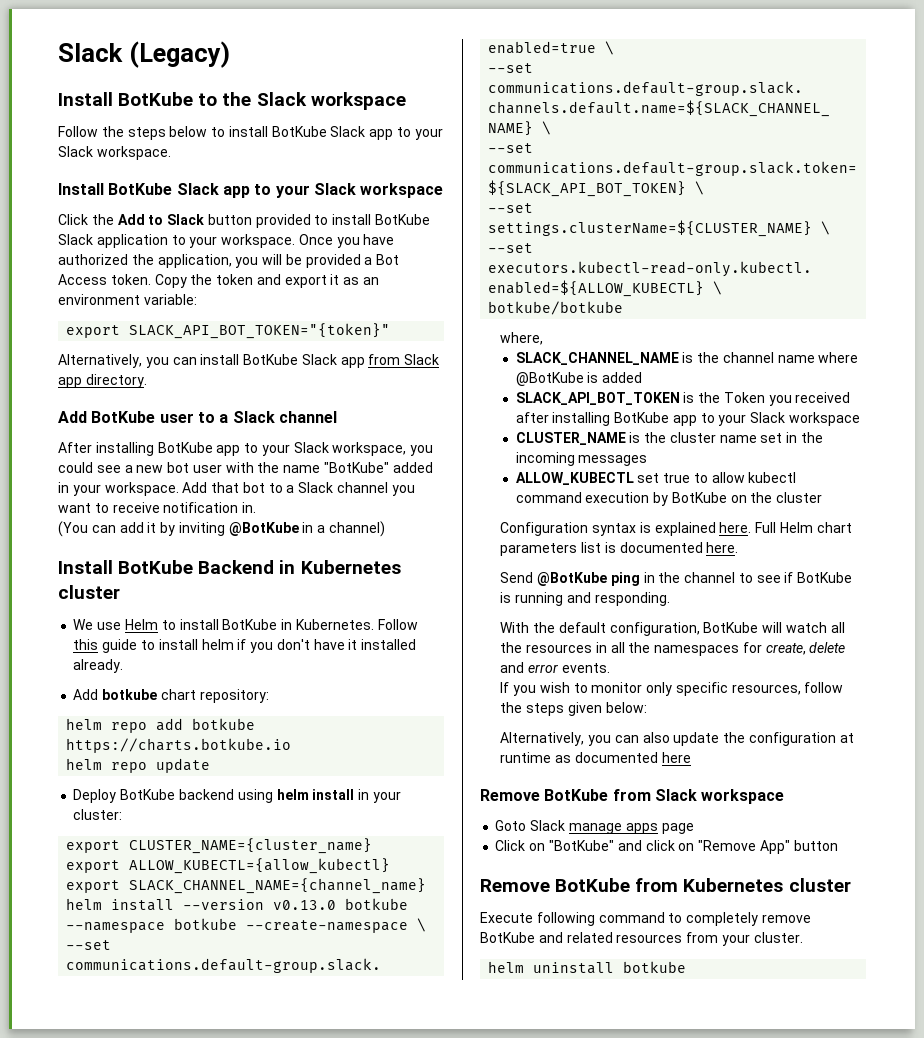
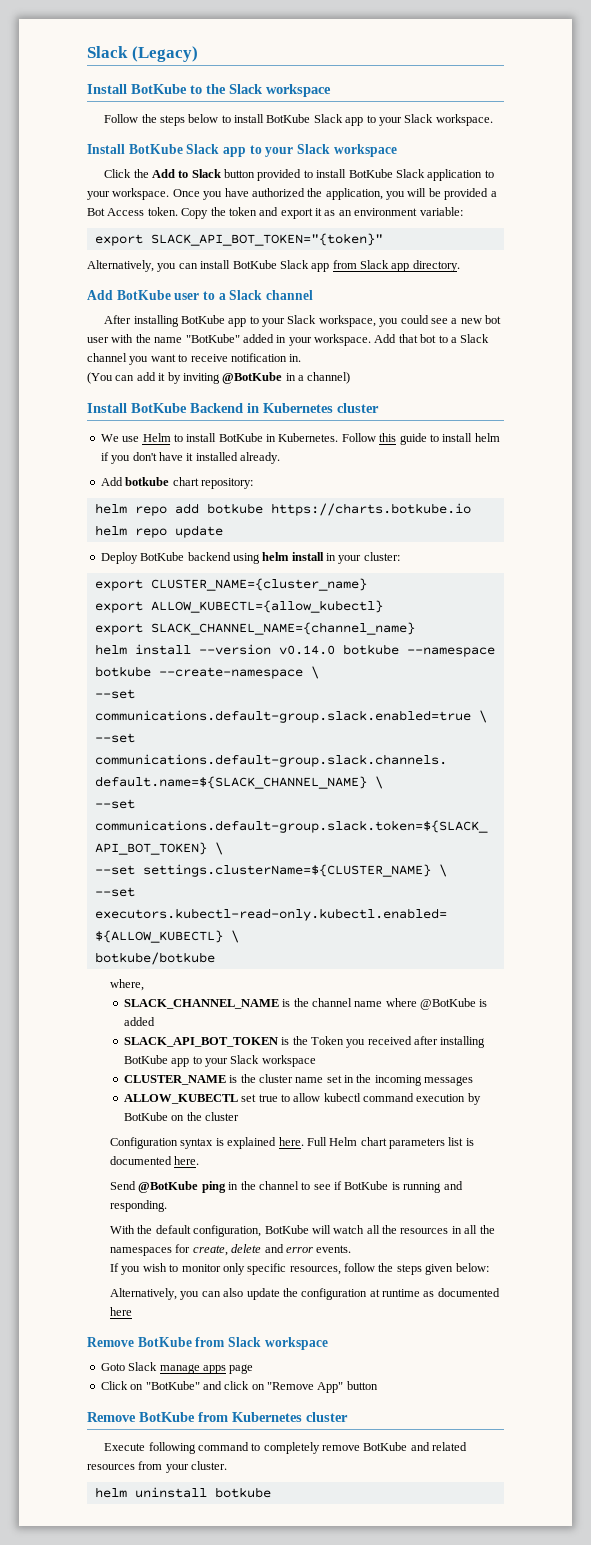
[273,900,337,910] v0.13.0 -> [278,645,335,655] v0.14.0

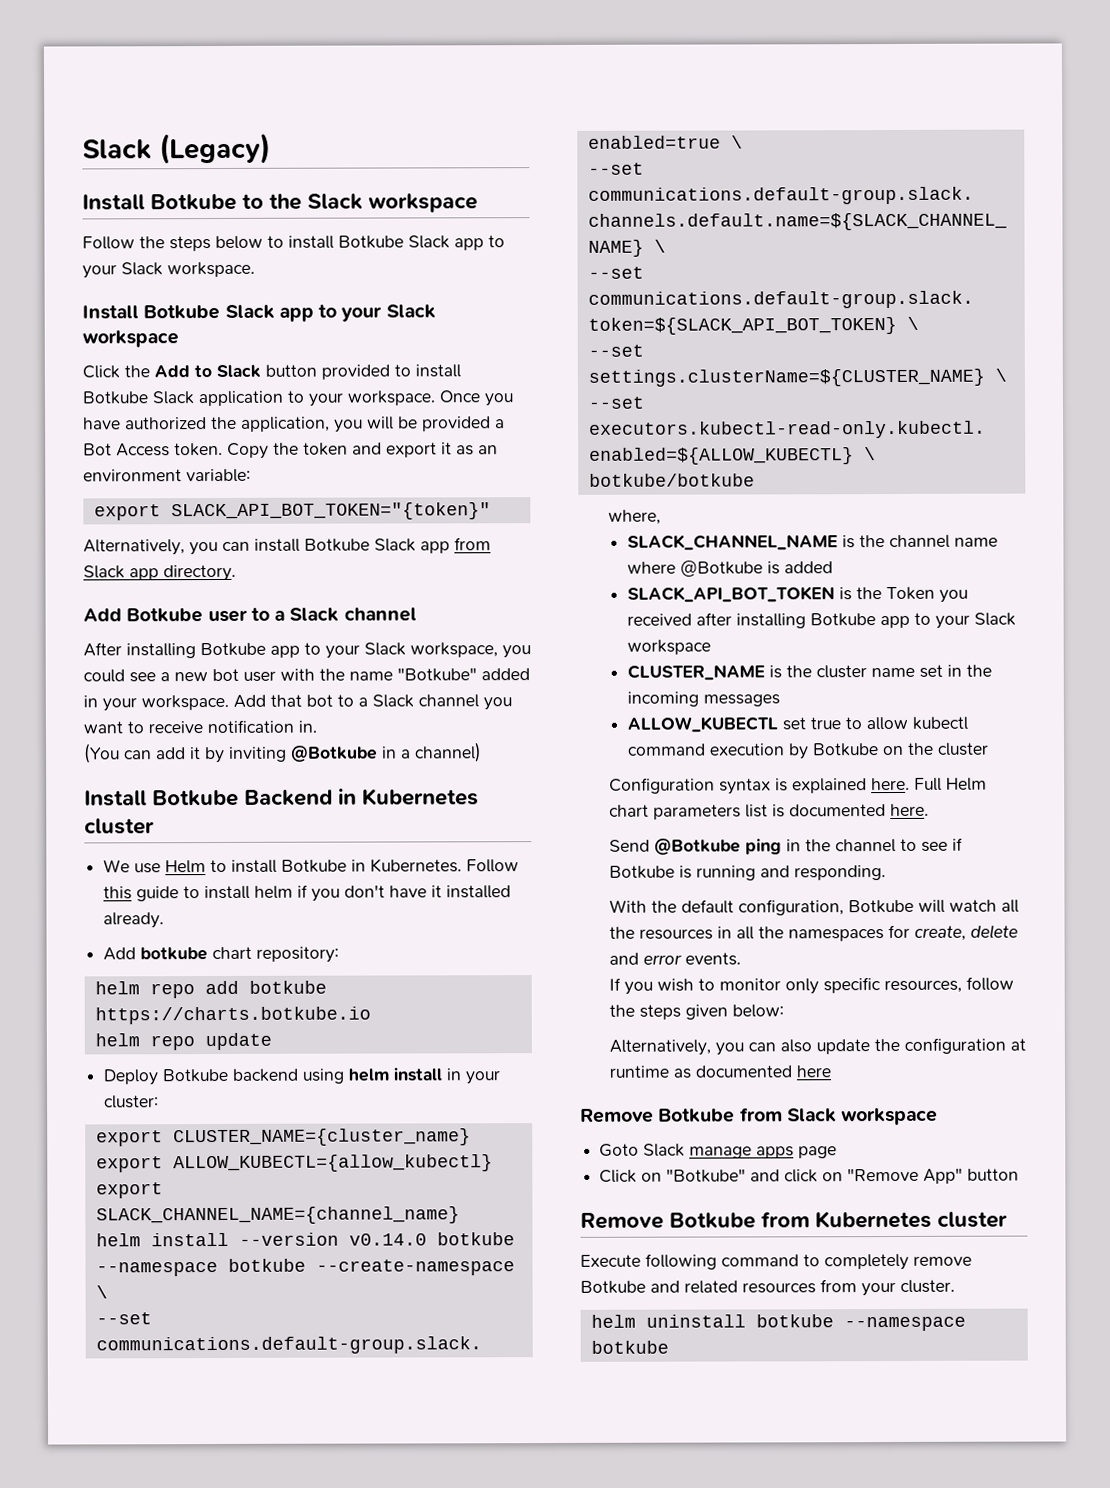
[131,84,187,94] BotKube -> [150,193,237,211] Botkube
[266,114,311,123] BotKube -> [338,235,404,249] Botkube
[128,144,183,154] BotKube -> [143,304,221,320] Botkube
[348,169,393,178] BotKube -> [82,391,148,405] Botkube
[232,260,277,269] BotKube -> [304,538,370,552] Botkube
[116,290,171,300] BotKube -> [126,608,204,623] Botkube
[180,315,225,324] BotKube -> [200,642,266,657] Botkube
[185,334,240,343] "BotKube" -> [397,667,477,682] "Botkube"
[222,372,283,384] @BotKube -> [291,745,378,762] @Botkube
[131,403,187,413] BotKube -> [152,789,239,807] Botkube
[218,433,263,442] BotKube -> [281,859,348,873] Botkube
[140,552,185,561] BotKube -> [162,1068,230,1083] Botkube
[420,998,477,1010] @BotKube -> [679,560,763,577] @Botkube
[123,1055,168,1064] BotKube -> [809,613,876,627] Botkube
[123,1112,168,1121] BotKube -> [811,743,879,757] Botkube
[138,1181,199,1193] @BotKube -> [653,838,741,855] @Botkube
[344,1181,389,1190] BotKube -> [608,865,675,879] Botkube
[264,1225,309,1234] BotKube -> [847,899,914,914] Botkube
[137,1337,192,1347] BotKube -> [658,1108,736,1123] Botkube
[145,1381,200,1390] "BotKube" -> [666,1168,747,1183] "Botkube"
[139,1412,195,1422] BotKube -> [669,1212,756,1229] Botkube
[363,1442,408,1451] BotKube -> [580,1280,646,1294] Botkube
(271, 1492) none -> [843,1316,966,1332] [590,1340,669,1354] --namespace botkube

